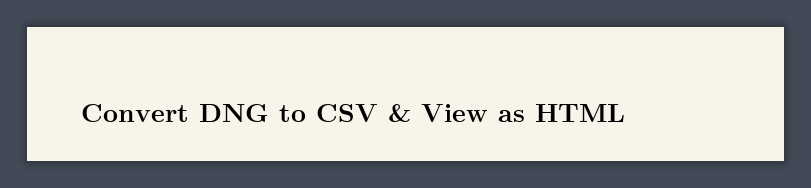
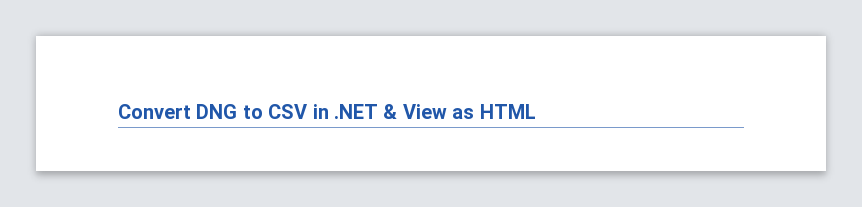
(378, 113) none -> [312,104,378,119] in .NET

